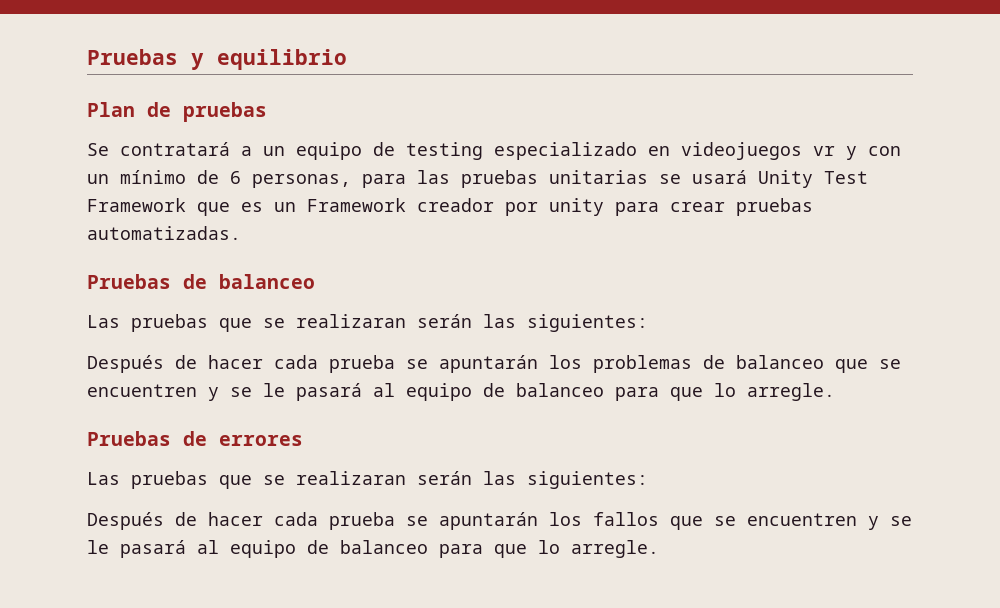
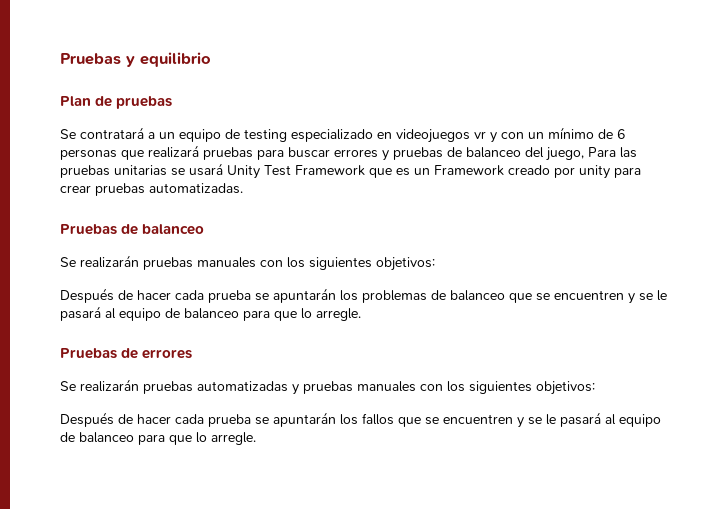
[252,174,406,188] personas, para -> [60,145,616,161] personas que realizará pruebas para buscar errores y pruebas de balanceo del juego, Para
[417,198,494,212] creador -> [508,165,550,175] creado
[87,314,648,332] Las pruebas que se realizaran serán las siguientes: -> [60,255,435,271] Se realizarán pruebas manuales con los siguientes objetivos:
[87,471,648,489] Las pruebas que se realizaran serán las siguientes: -> [60,379,595,395] Se realizarán pruebas automatizadas y pruebas manuales con los siguientes objetivos:

